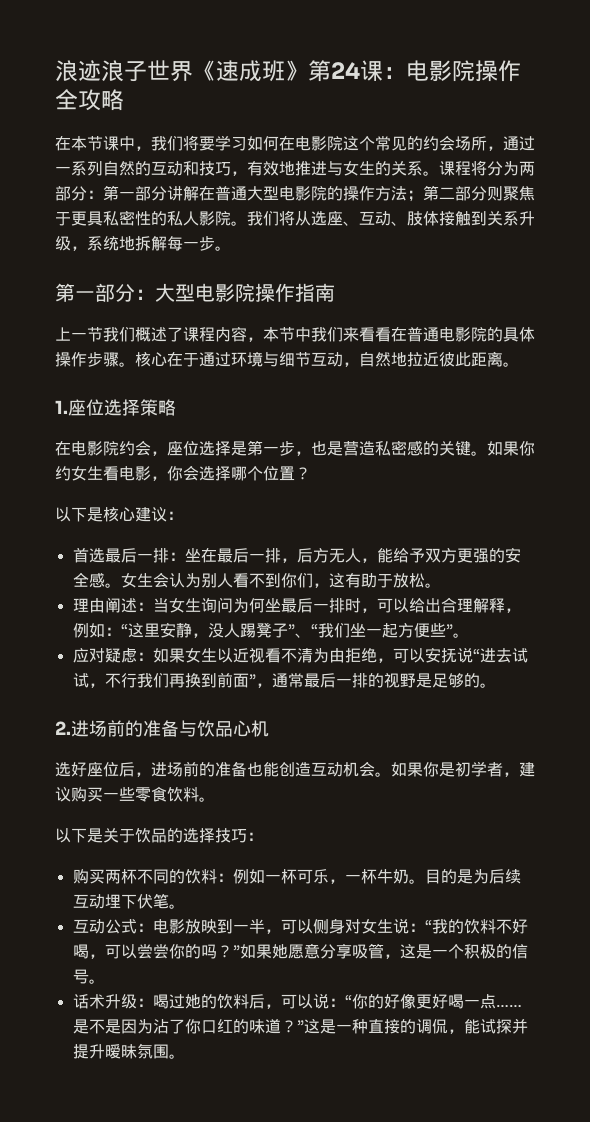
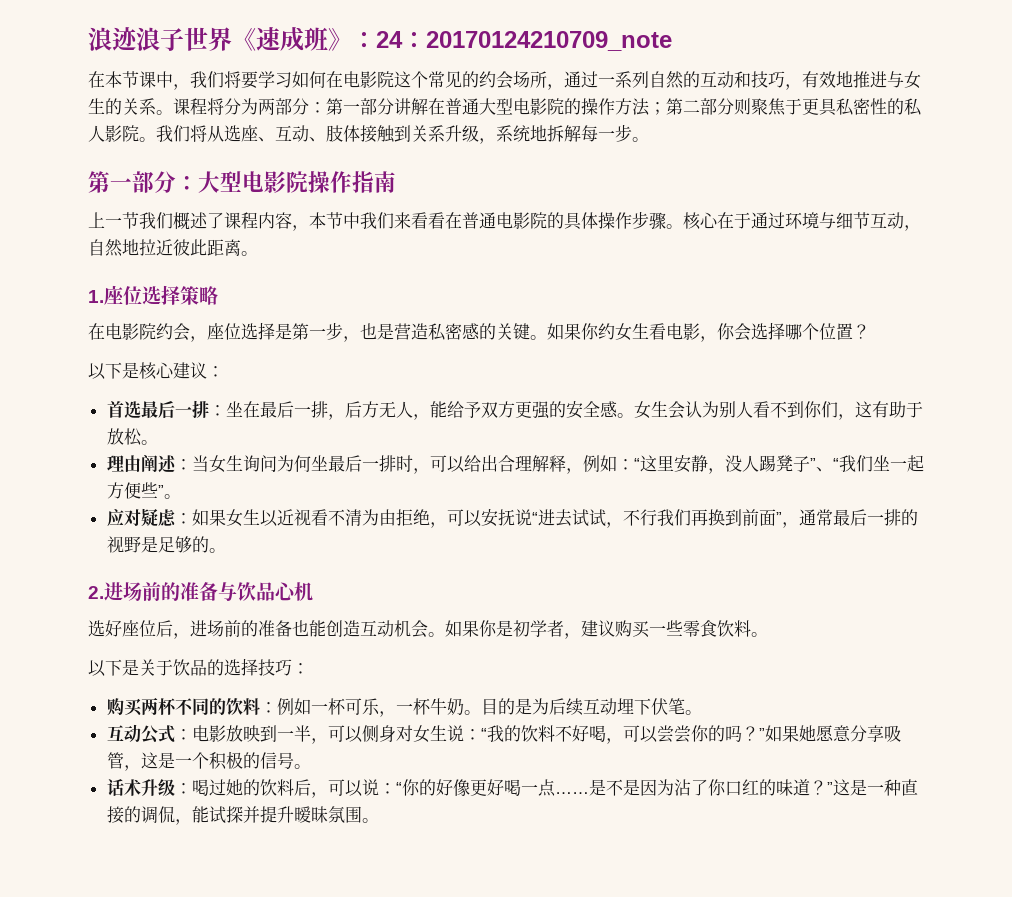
[308,60,521,82] [55,89,124,111] 第24课：电影院操作全攻略 -> [352,31,672,51] ：24：20170124210709_note

